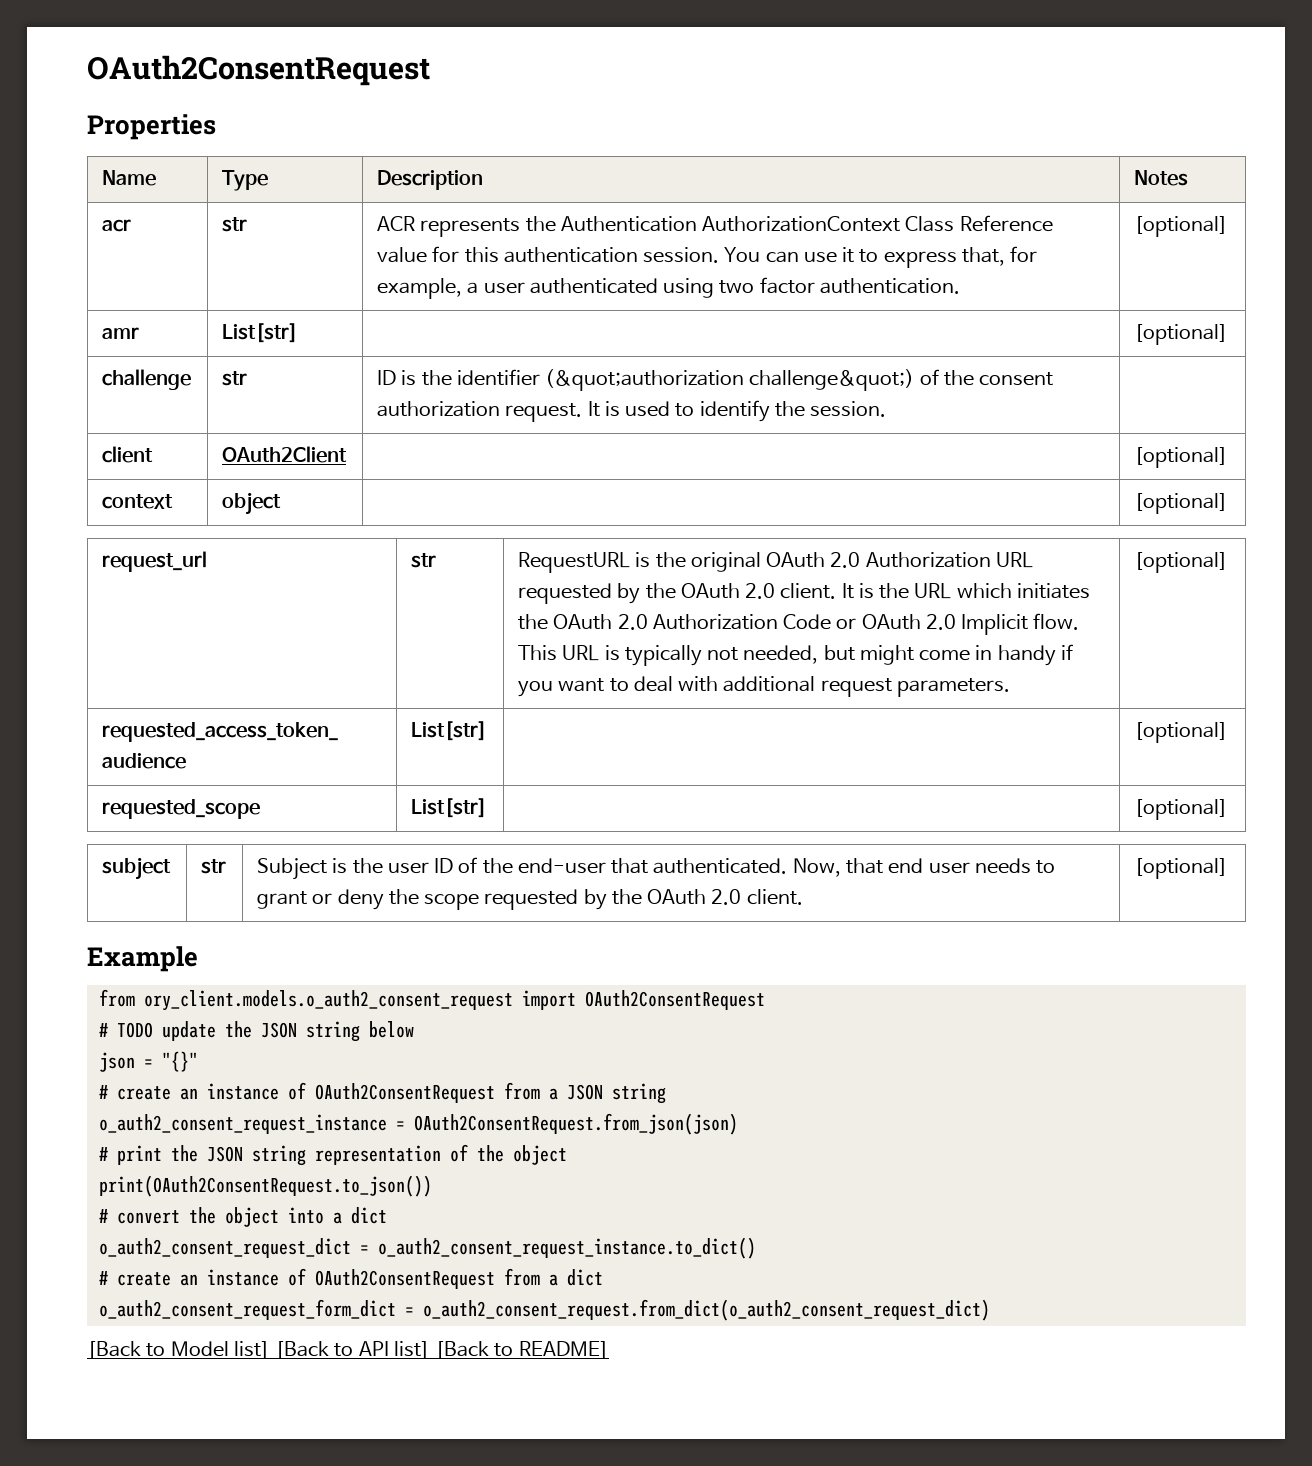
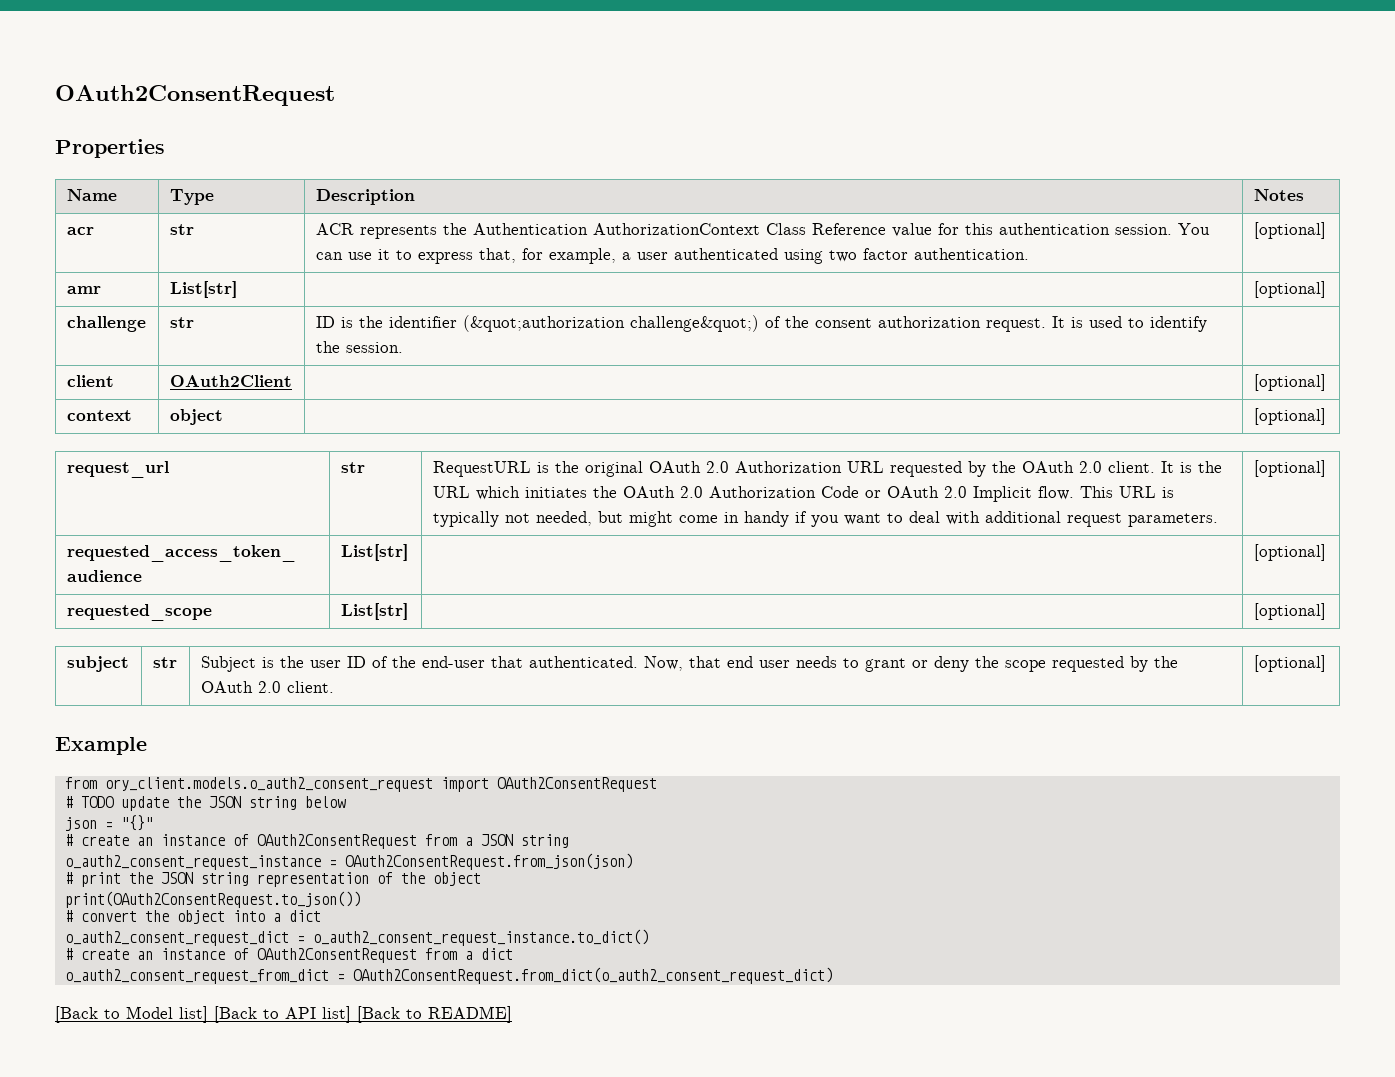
[98,1299,990,1321] o_auth2_consent_request_form_dict = o_auth2_consent_request.from_dict(o_auth2_consent_request_dict) -> [64,967,833,984] o_auth2_consent_request_from_dict = OAuth2ConsentRequest.from_dict(o_auth2_consent_request_dict)

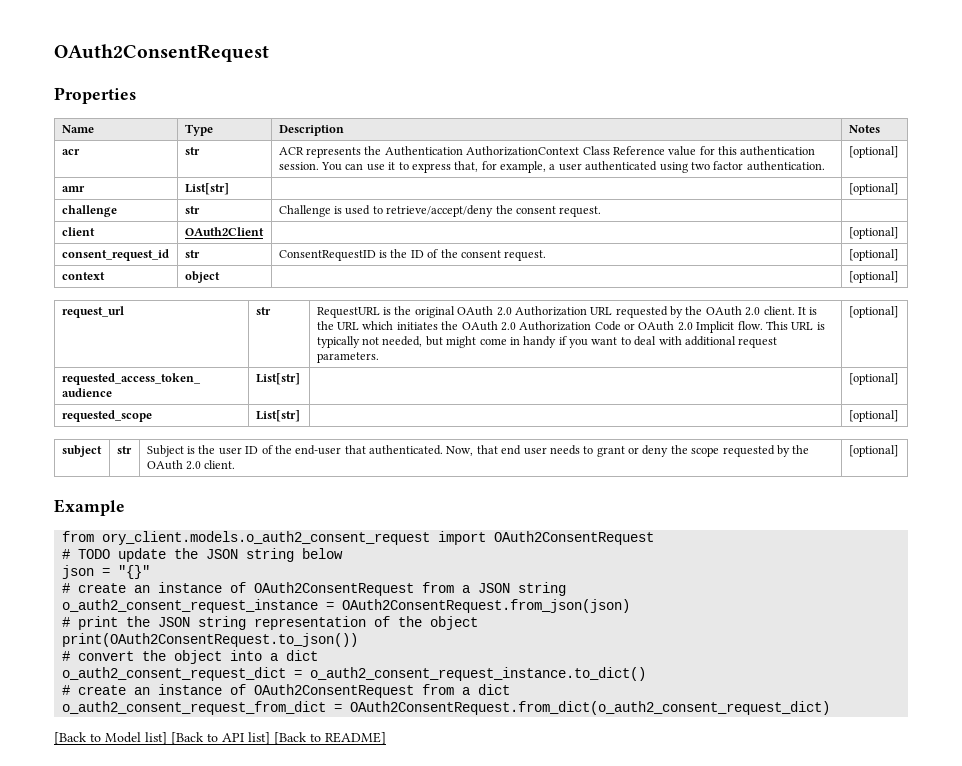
[315,315,1207,332] [315,341,403,353] [66,375,114,387] [169,375,292,387] ID is the identifier (&quot;authorization challenge&quot;) of the consent authorization request. It is used to identify the session. | // client | OAuth2Client | -> [278,205,602,217] [61,227,95,236] [184,227,264,236] [848,227,898,239] [61,249,169,261] [184,250,200,258] [278,249,547,261] Challenge is used to retrieve/accept/deny the consent request. | // client | OAuth2Client | | [optional] // consent_request_id | str | ConsentRequestID is the ID of the consent request.

